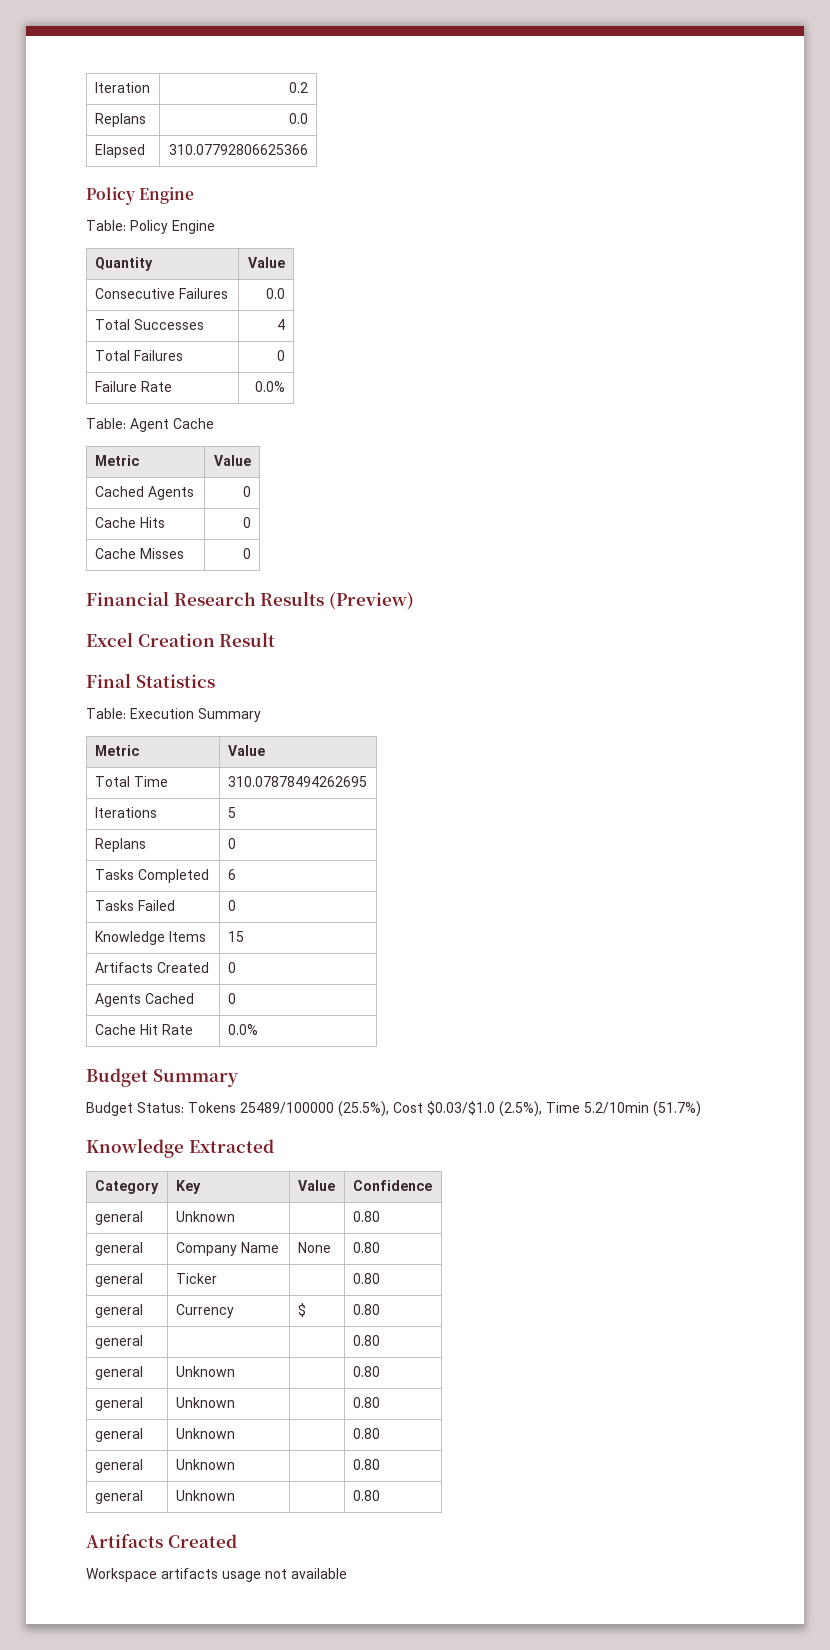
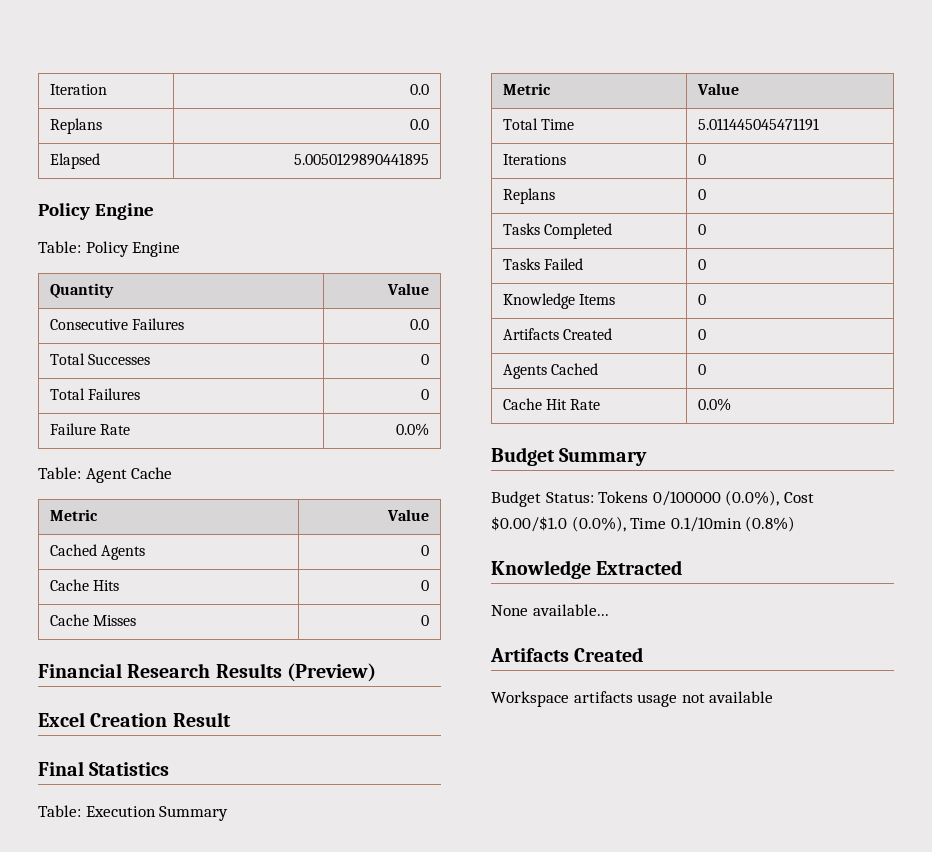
[289,82,309,93] 0.2 -> [410,84,430,95] 0.0
[169,144,309,155] 310.07792806625366 -> [294,153,430,166] 5.0050129890441895
[277,319,286,330] 4 -> [421,354,430,365] 0
[227,776,367,787] 310.07878494262695 -> [697,118,819,131] 5.011445045471191
[227,807,236,818] 5 -> [697,154,706,165] 0
[227,869,236,880] 6 -> [697,224,706,235] 0
[227,931,244,942] 15 -> [697,294,706,305] 0
[240,1101,701,1117] [86,1138,274,1158] [94,1180,159,1194] [175,1180,201,1194] [297,1180,335,1191] [352,1180,432,1191] [94,1211,143,1225] [175,1211,235,1222] [352,1211,380,1222] [94,1242,143,1256] [175,1242,279,1256] [297,1242,331,1253] [352,1242,380,1253] [94,1273,143,1287] [175,1273,217,1284] [352,1273,380,1284] [94,1304,143,1318] [175,1304,234,1318] [297,1303,306,1317] [352,1304,380,1315] [94,1335,143,1349] [352,1335,380,1346] [94,1366,143,1380] [175,1366,235,1377] [352,1366,380,1377] [94,1397,143,1411] [175,1397,235,1408] [352,1397,380,1408] [94,1428,143,1442] [175,1428,235,1439] [352,1428,380,1439] [94,1459,143,1473] [175,1459,235,1470] [352,1459,380,1470] [94,1490,143,1504] [175,1490,235,1501] [352,1490,380,1501] 25489/100000 (25.5%), Cost $0.03/$1.0 (2.5%), Time 5.2/10min (51.7%) // Knowledge Extracted // Category | Key | Value | Confidence // general | Unknown | | 0.80 // general | Company Name | None | 0.80 // general | Ticker | | 0.80 // general | Currency | $ | 0.80 // general | | | 0.80 // general | Unknown | | 0.80 // general | Unknown | | 0.80 // general | Unknown | | 0.80 // general | Unknown | | 0.80 // general | Unknown | | 0.80 -> [652,490,814,506] [491,516,796,532] [491,560,683,579] [491,604,609,616] 0/100000 (0.0%), Cost $0.00/$1.0 (0.0%), Time 0.1/10min (0.8%) // Knowledge Extracted // None available...

